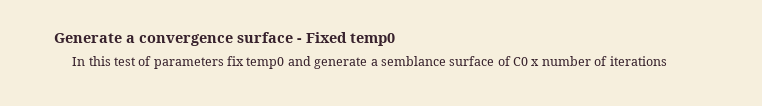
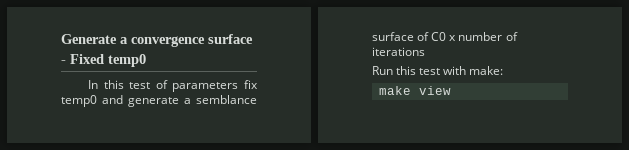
(667, 61) none -> [372,66,504,75] [378,86,451,95] // Run this test with make: // make view

